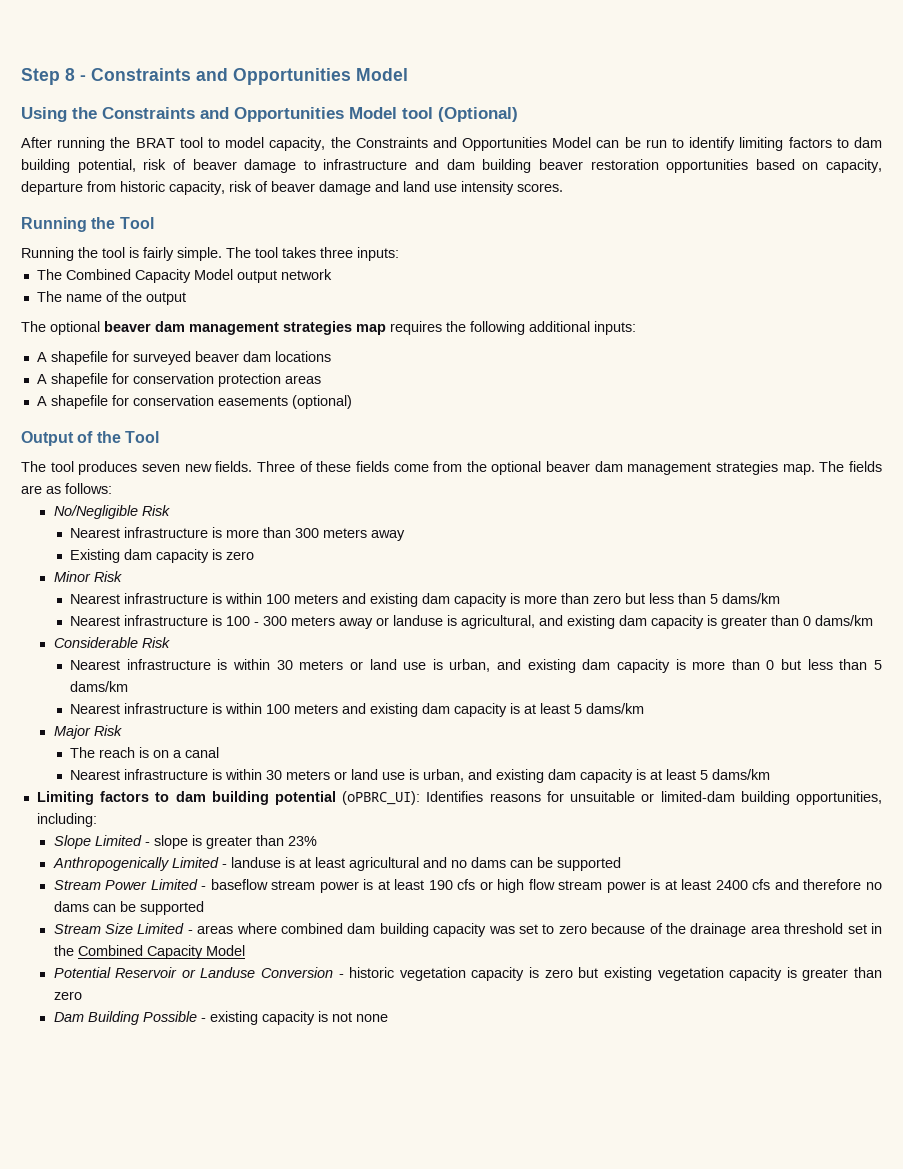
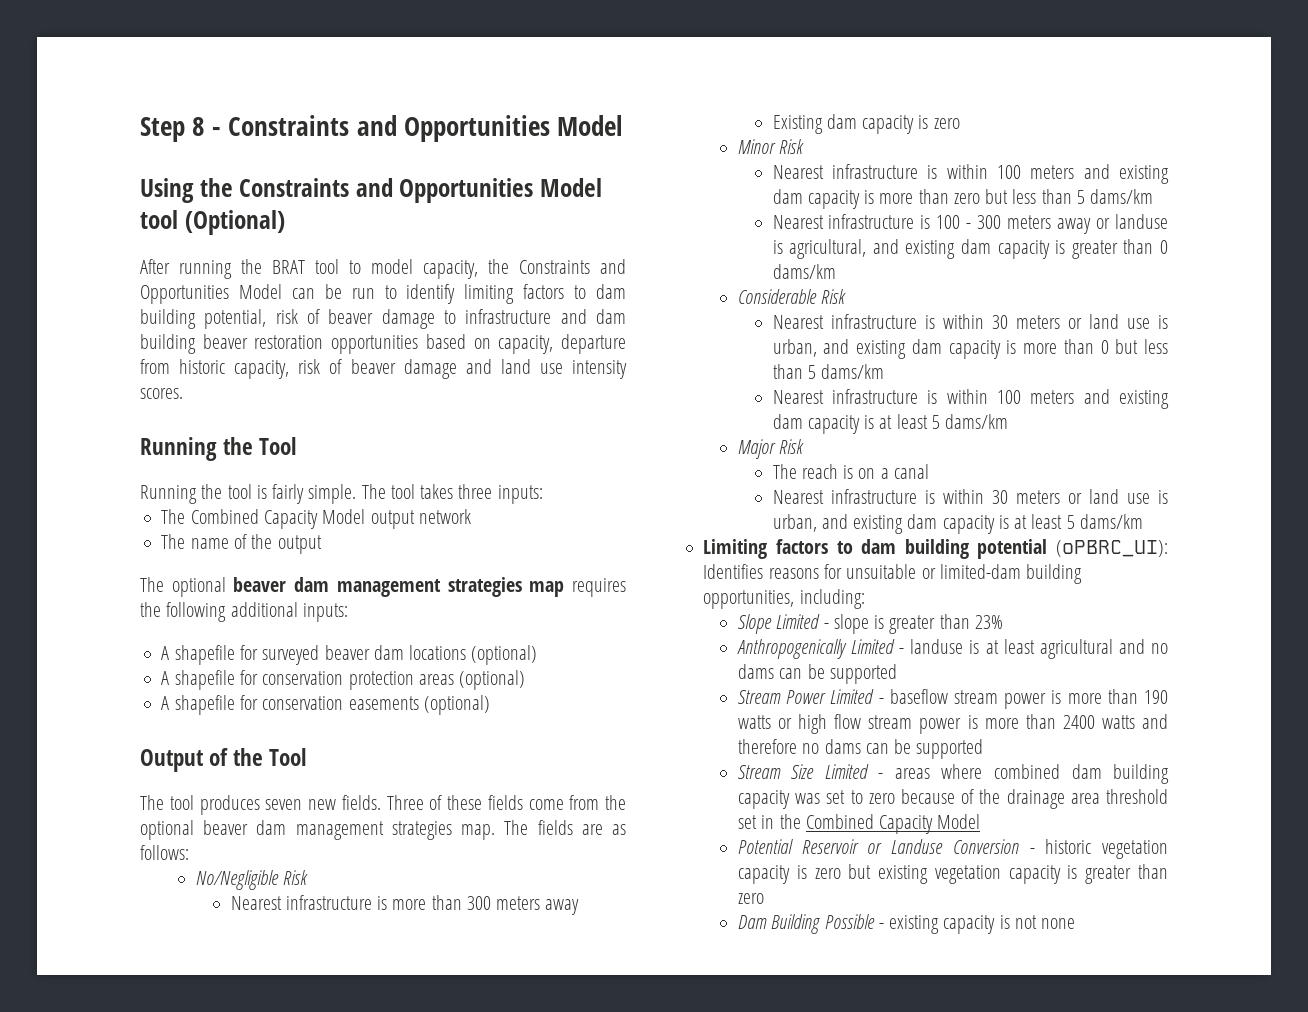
(331, 356) none -> [471,645,538,665] (optional)
(321, 379) none -> [459,670,526,690] (optional)
[377,879,476,890] at least 190 cfs -> [1067,689,1168,704] [737,715,771,729] more than 190 watts
[664,879,771,890] at least 2400 cfs -> [984,714,1135,729] more than 2400 watts

